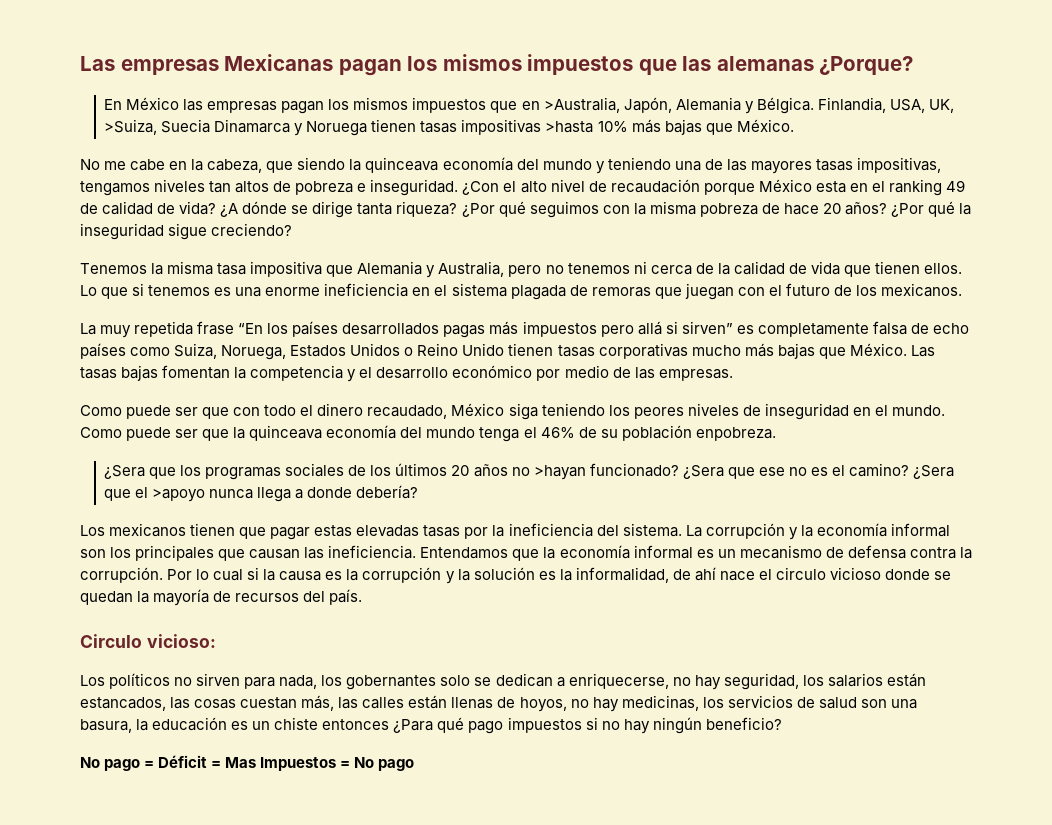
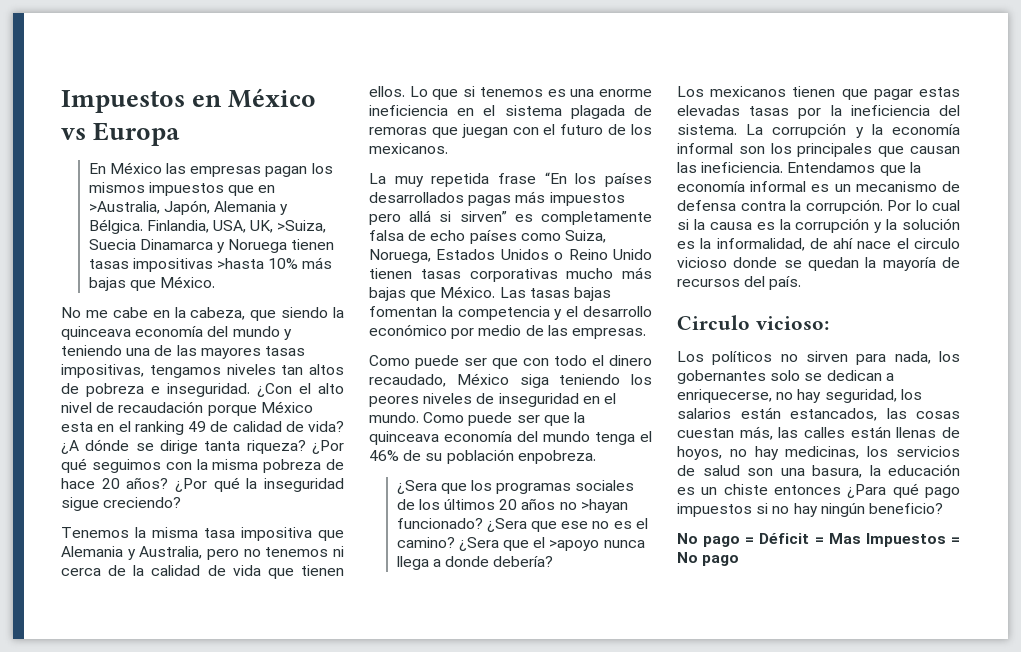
[80,54,914,76] Las empresas Mexicanas pagan los mismos impuestos que las alemanas ¿Porque? -> [61,88,317,113] [61,122,181,146] Impuestos en México vs Europa

